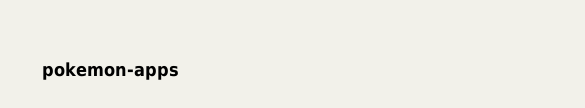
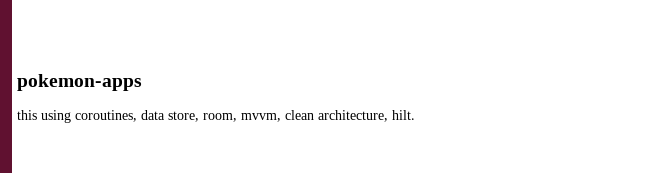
(179, 71) none -> [17,110,415,123] // this using coroutines, data store, room, mvvm, clean architecture, hilt.

